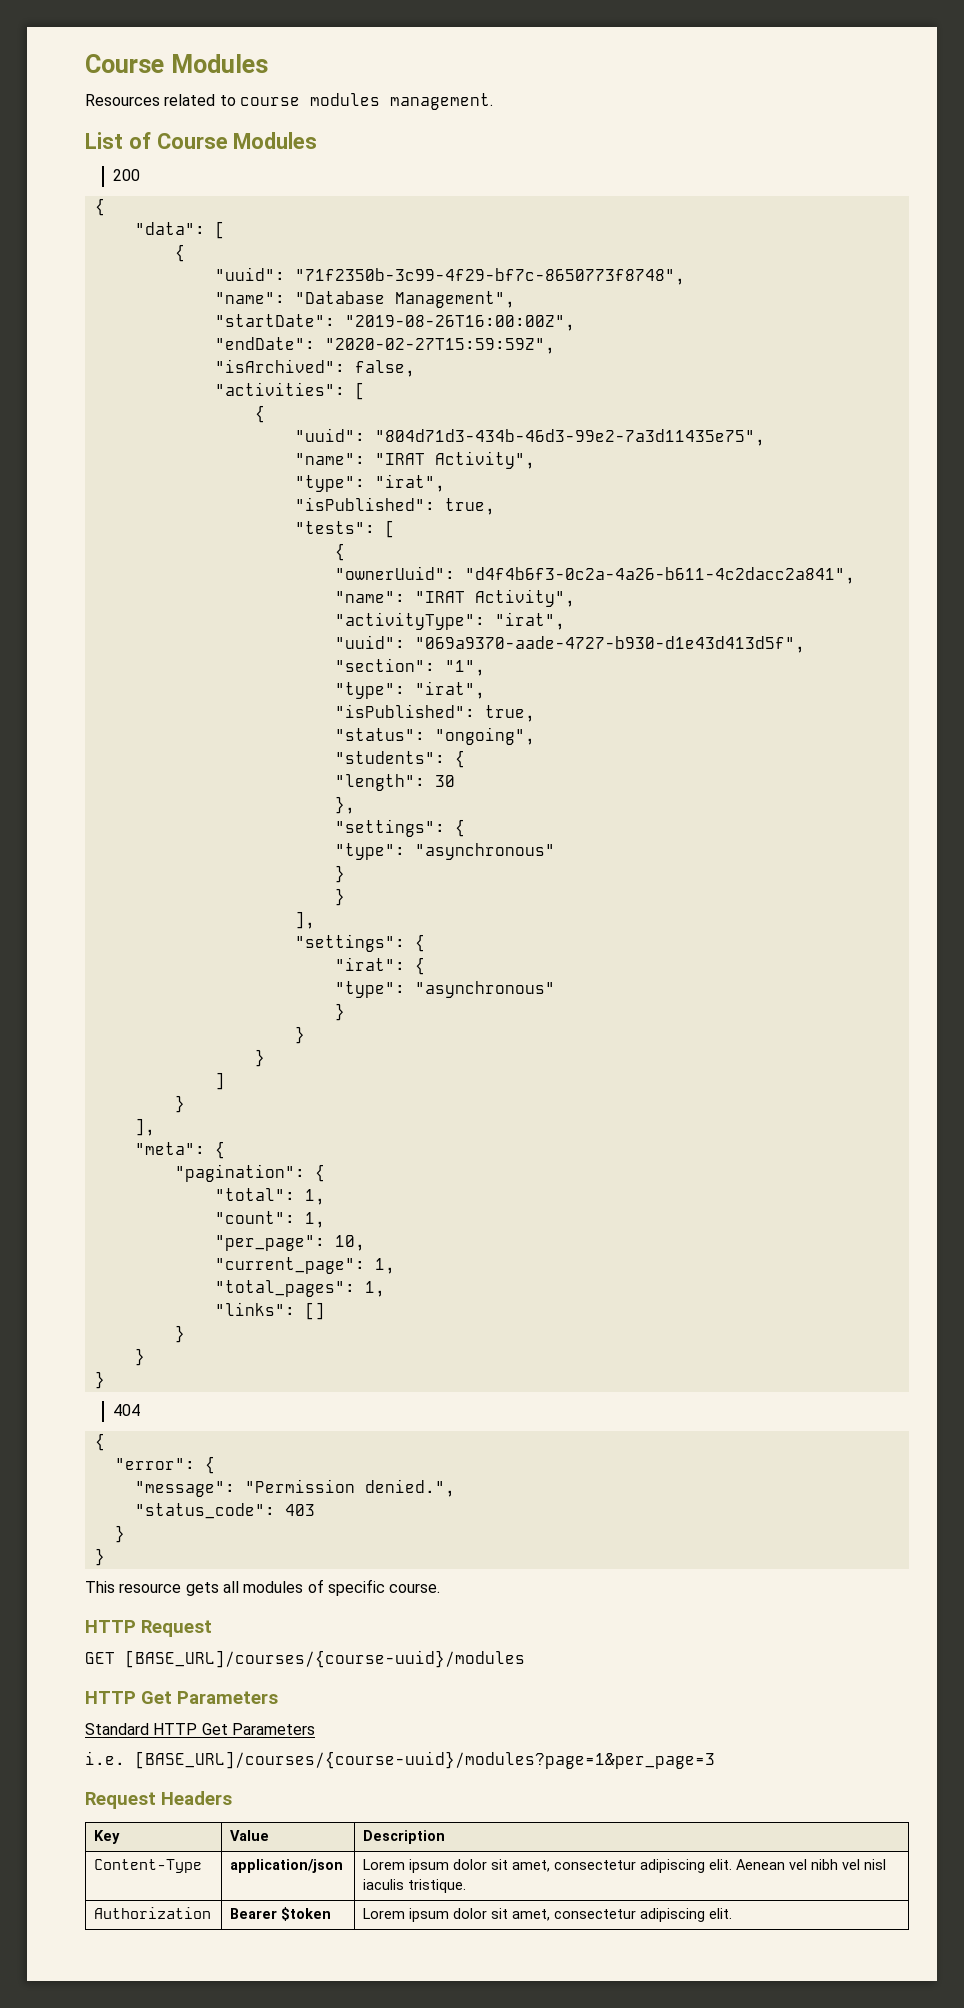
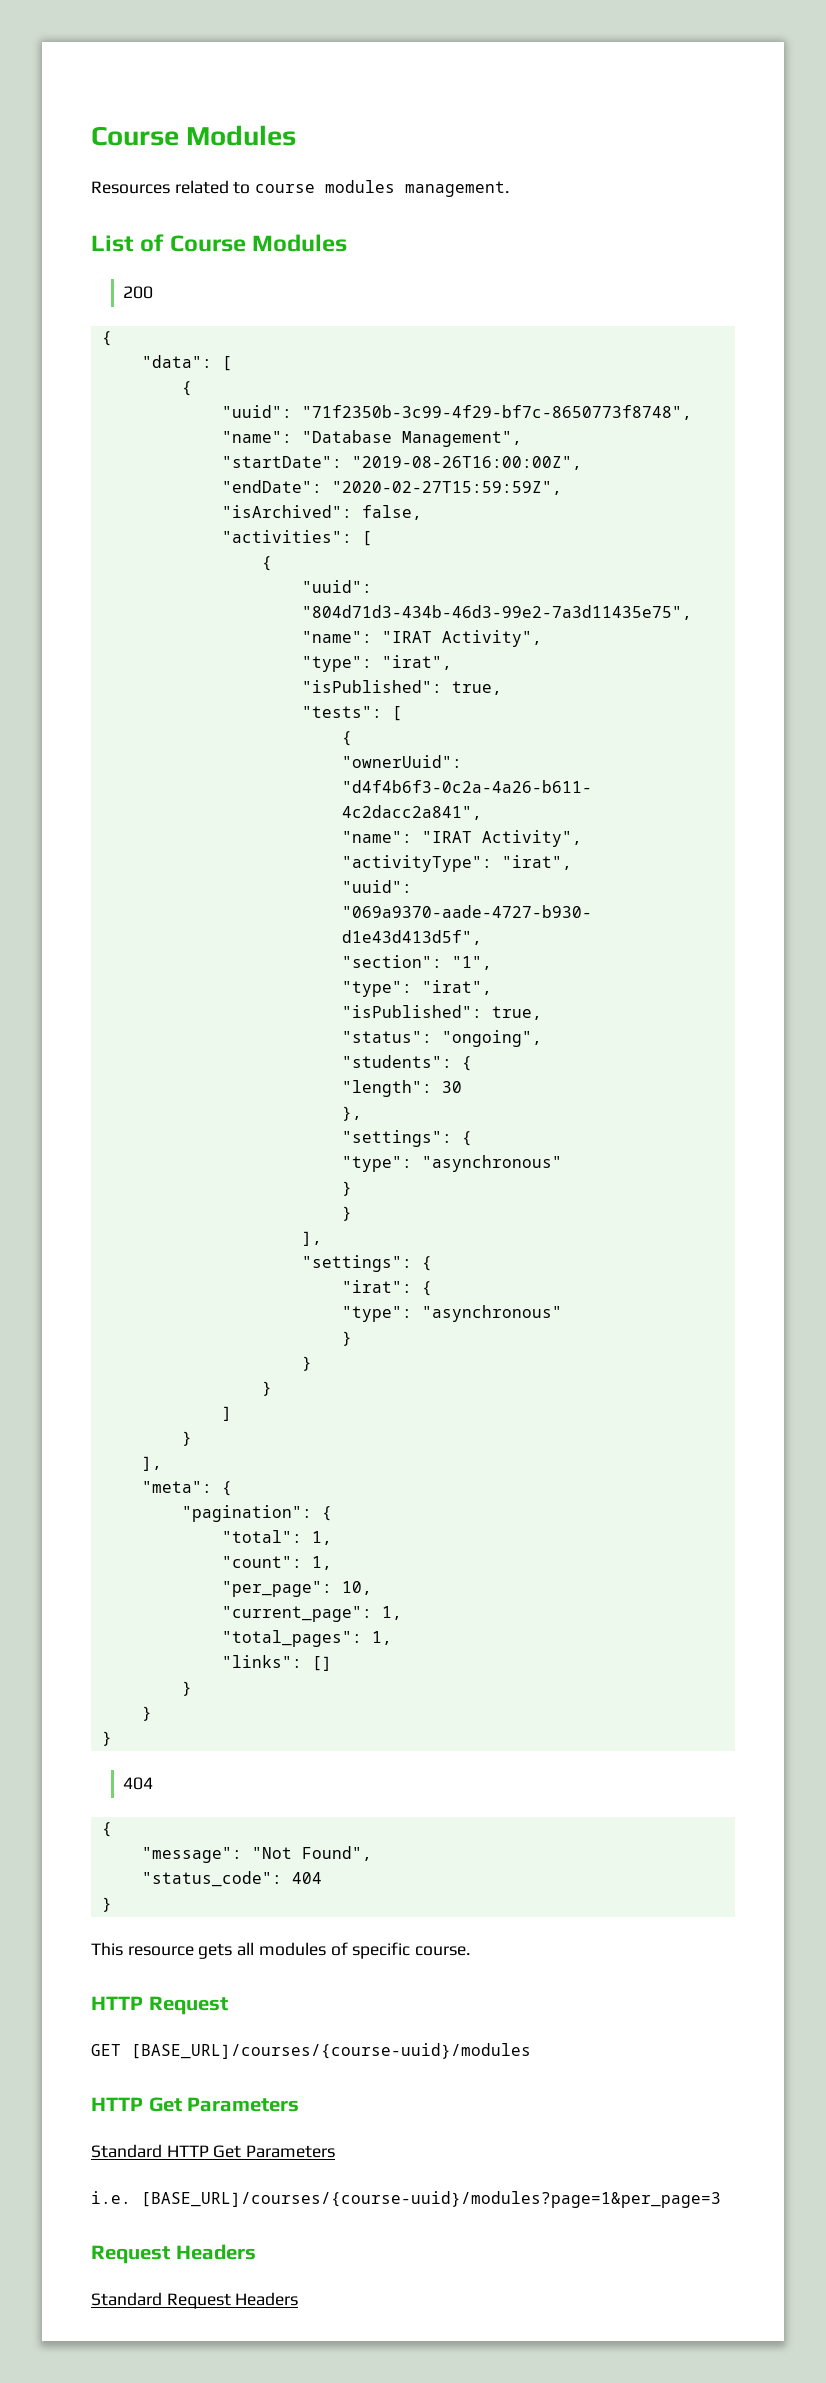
[114,1456,215,1474] // "error": { -> (112, 1829) none
[244,1479,455,1497] "Permission denied.", -> [251,1846,372,1861] "Not Found",
[284,1504,315,1516] [114,1525,125,1543] 403 // } -> [291,1872,322,1884] 404
[94,1830,121,1844] [230,1830,270,1841] [363,1830,446,1844] [94,1859,203,1873] [230,1859,344,1873] [363,1859,887,1873] [363,1879,467,1893] [94,1907,212,1919] [230,1907,332,1921] [363,1908,733,1922] // Key | Value | Description // Content-Type | application/json | Lorem ipsum dolor sit amet, consectetur adipiscing elit. Aenean vel nibh vel nisl iaculis tristique. // Authorization | Bearer $token | Lorem ipsum dolor sit amet, consectetur adipiscing elit. -> [91,2292,299,2309] // Standard Request Headers

